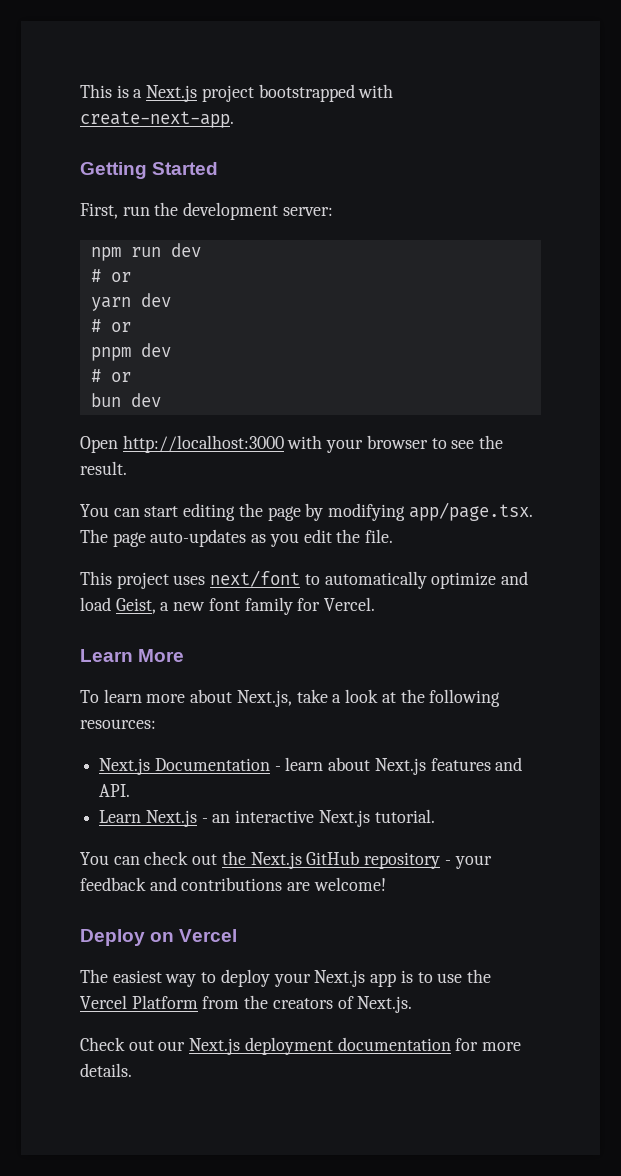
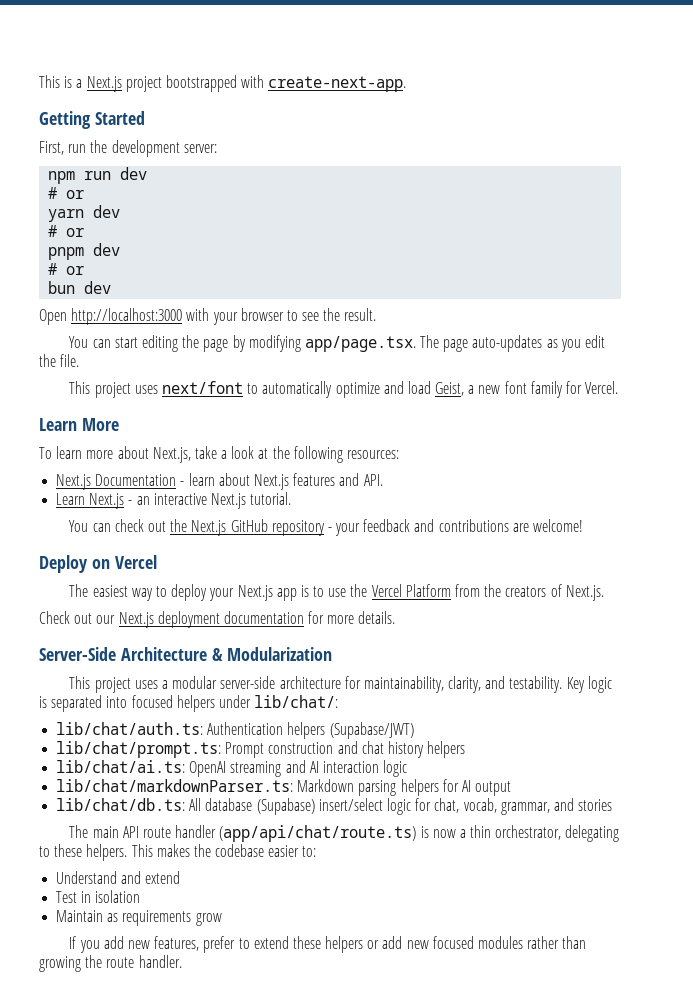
(132, 1070) none -> [39,647,332,661] [69,676,612,693] [39,695,339,712] [56,722,414,739] [56,741,466,758] [56,760,408,777] [56,779,512,796] [56,798,613,815] [69,825,620,842] [39,844,317,861] [56,871,181,884] [56,890,141,903] [56,910,222,926] [69,936,587,953] [39,955,182,972] // Server-Side Architecture & Modularization // This project uses a modular server-side architecture for maintainability, clarity, and testability. Key logic is separated into focused helpers under lib/chat/: // lib/chat/auth.ts: Authentication helpers (Supabase/JWT) // lib/chat/prompt.ts: Prompt construction and chat history helpers // lib/chat/ai.ts: OpenAI streaming and AI interaction logic // lib/chat/markdownParser.ts: Markdown parsing helpers for AI output // lib/chat/db.ts: All database (Supabase) insert/select logic for chat, vocab, grammar, and stories // The main API route handler (app/api/chat/route.ts) is now a thin orchestrator, delegating to these helpers. This makes the codebase easier to: // Understand and extend // Test in isolation // Maintain as requirements grow // If you add new features, prefer to extend these helpers or add new focused modules rather than growing the route handler.

